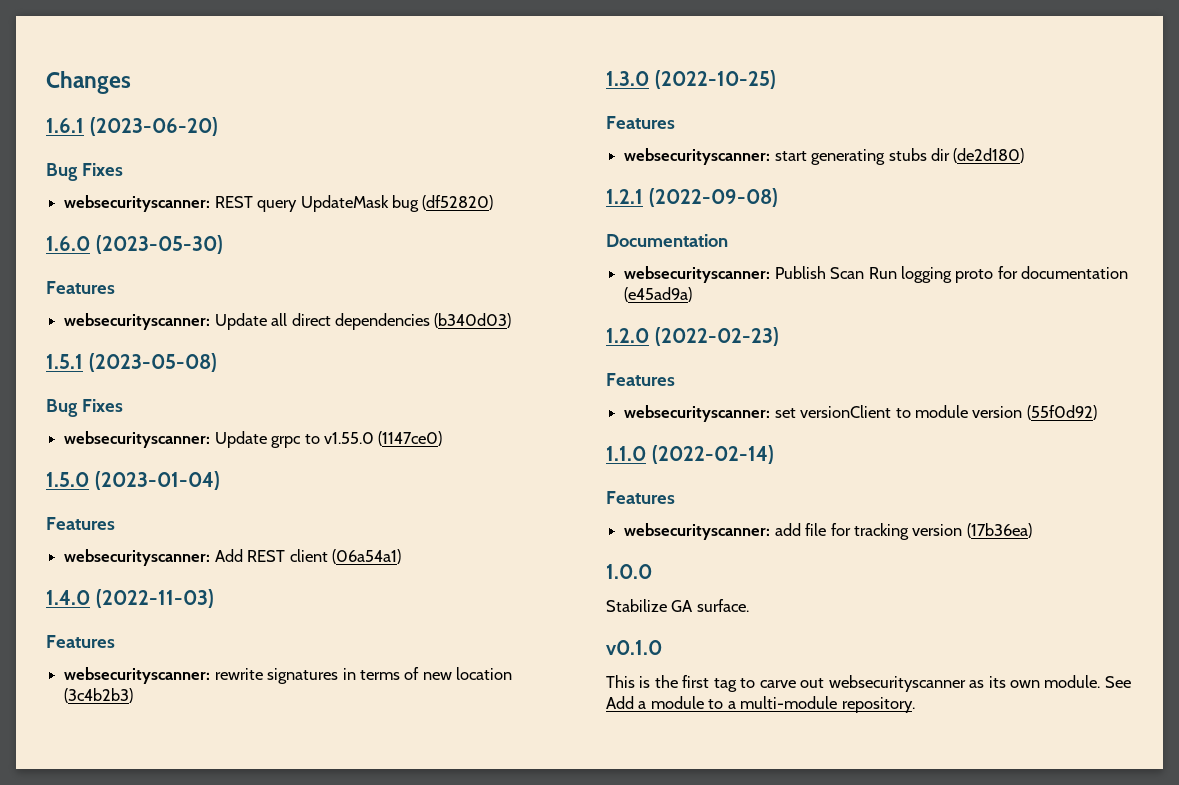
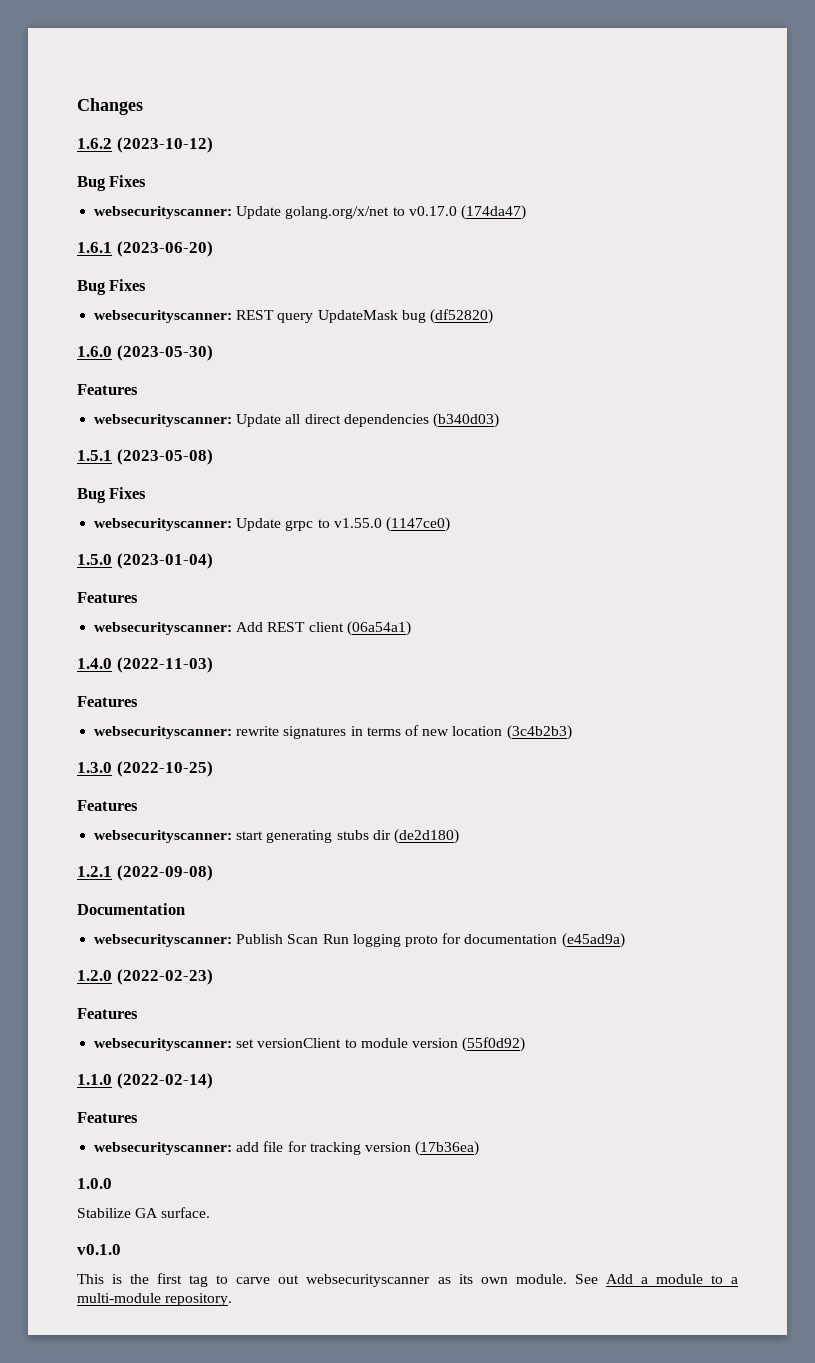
(131, 82) none -> [77,137,213,153] [77,175,147,191] [94,205,526,220] // 1.6.2 (2023-10-12) // Bug Fixes // websecurityscanner: Update golang.org/x/net to v0.17.0 (174da47)

